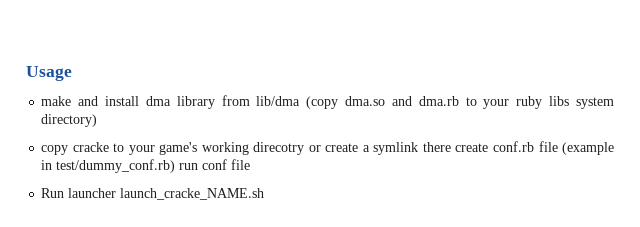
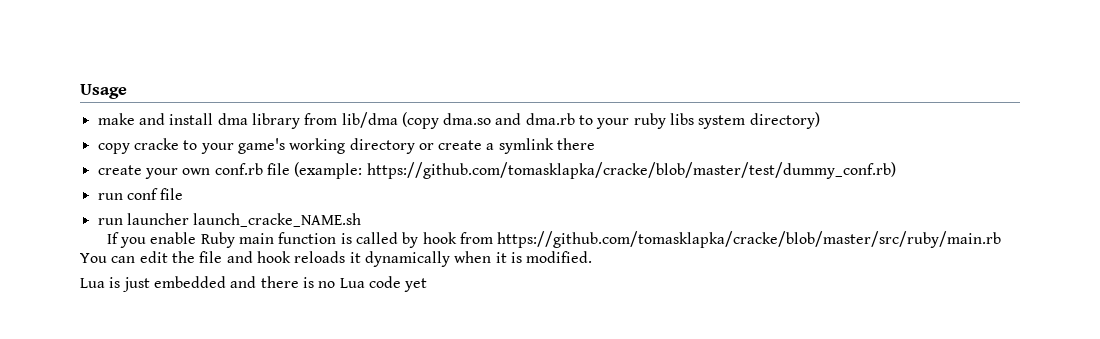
[253,142,305,155] direcotry -> [349,138,415,154] directory
[455,141,614,155] [41,159,176,173] create conf.rb file (example in test/dummy_conf.rb) -> [97,162,896,179] // create your own conf.rb file (example: https://github.com/tomasklapka/cracke/blob/master/test/dummy_conf.rb) //
[41,188,65,198] Run -> [97,218,123,225] run
(265, 194) none -> [106,231,1002,248] [80,251,593,267] [80,276,428,292] // If you enable Ruby main function is called by hook from https://github.com/tomasklapka/cracke/blob/master/src/ruby/main.rb You can edit the file and hook reloads it dynamically when it is modified. // Lua is just embedded and there is no Lua code yet

